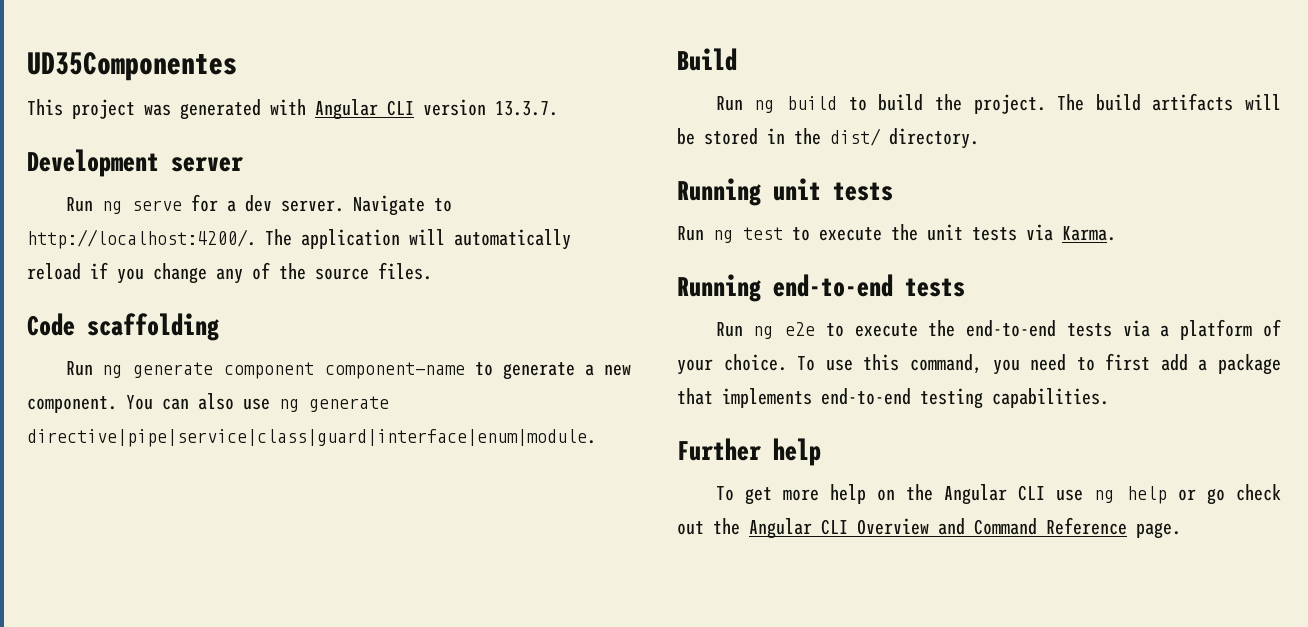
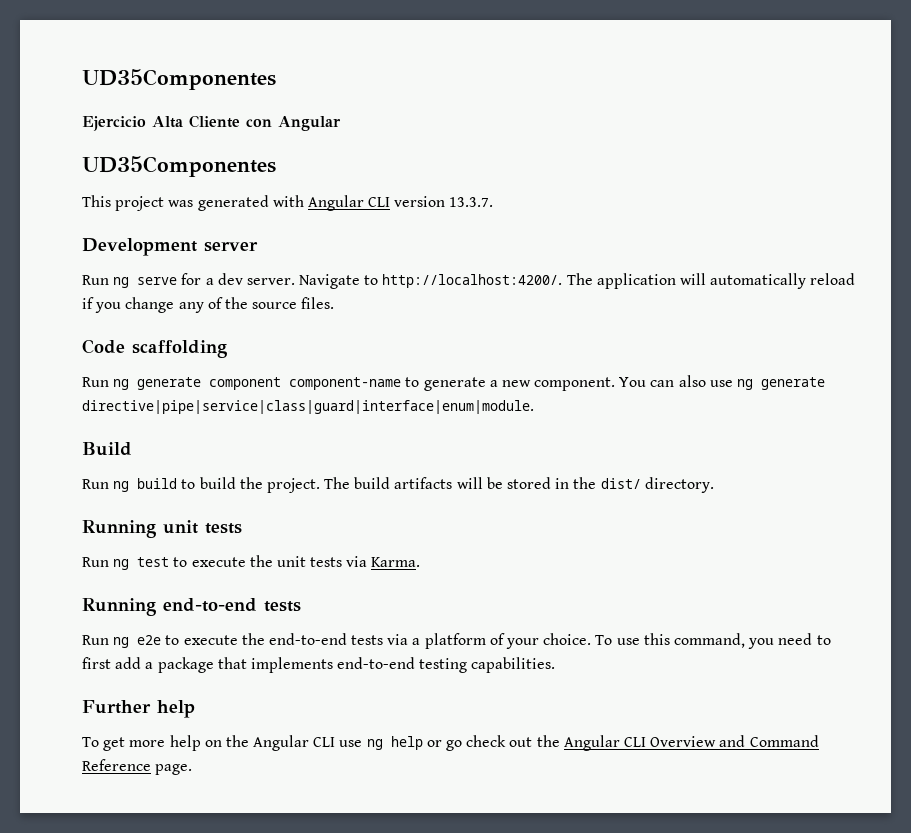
[27,52,237,81] UD35Componentes -> [82,69,276,90] [82,115,341,131] [82,156,276,177] UD35Componentes // Ejercicio Alta Cliente con Angular // UD35Componentes

